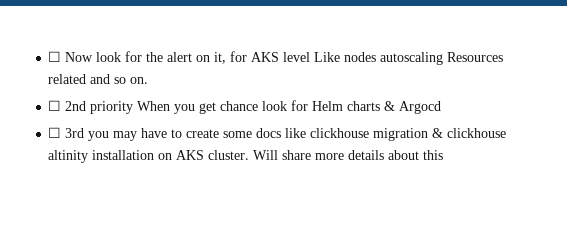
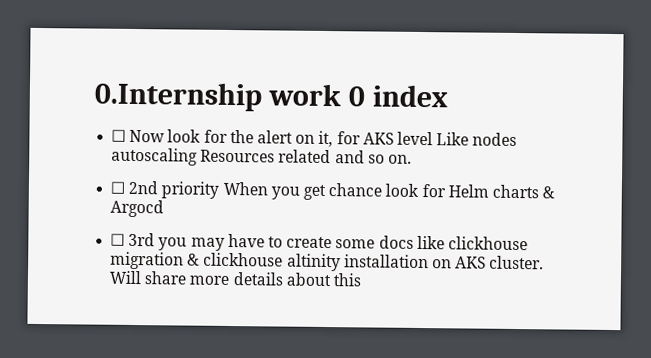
(48, 56) none -> [94,81,448,112] 0.Internship work 0 index //

